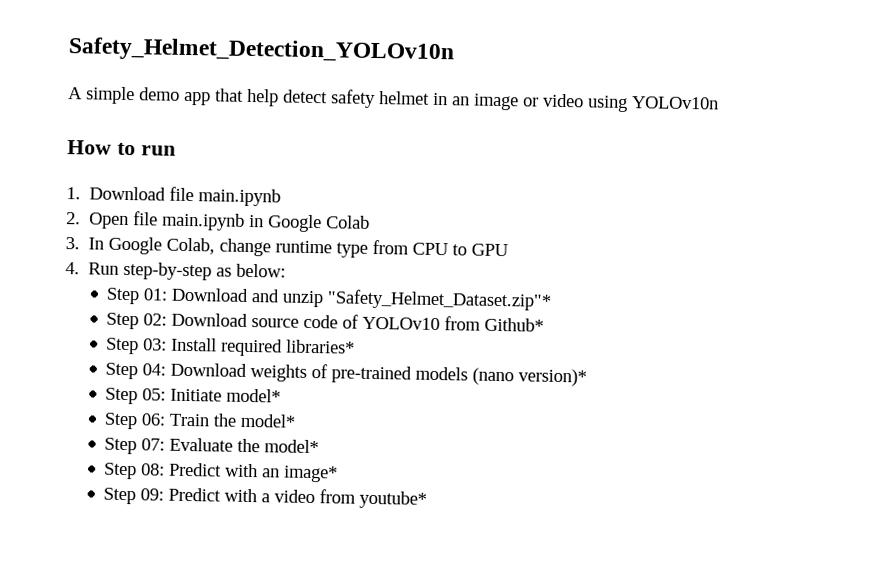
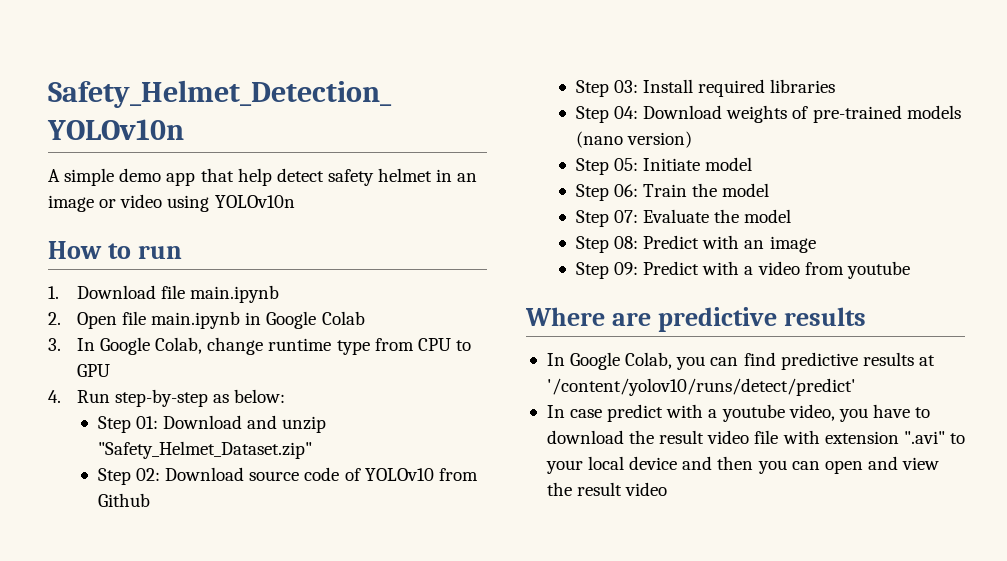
[327,289,553,311] "Safety_Helmet_Dataset.zip"* -> [97,441,312,459] "Safety_Helmet_Dataset.zip"
[484,317,545,332] Github* -> [97,493,150,507] Github
[286,339,356,354] libraries* -> [770,79,836,93] libraries
[518,368,588,387] version)* -> [626,131,692,148] version)
[226,388,282,403] model* -> [705,157,753,171] model
[240,413,297,428] model* -> [722,183,770,197] model
[264,439,320,454] model* -> [744,209,792,223] model
[283,465,339,483] image* -> [769,236,816,253] image
[359,490,428,509] youtube* -> [846,261,910,279] [525,307,866,332] [546,352,935,370] [546,378,856,396] [546,404,931,422] [546,430,965,444] [545,456,940,474] [546,482,668,496] youtube // Where are predictive results // In Google Colab, you can find predictive results at '/content/yolov10/runs/detect/predict' // In case predict with a youtube video, you have to download the result video file with extension ".avi" to your local device and then you can open and view the result video

